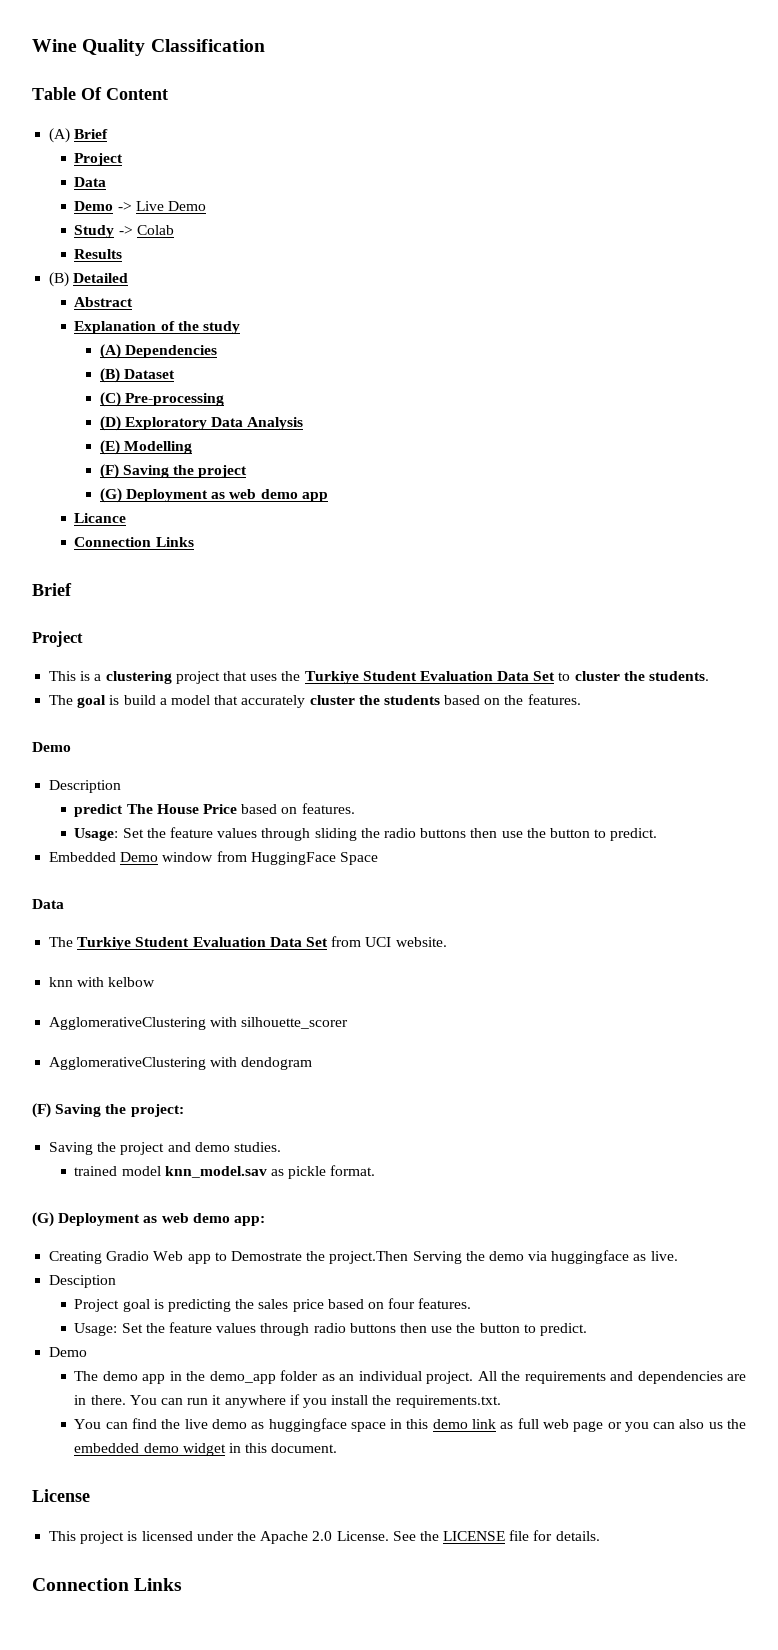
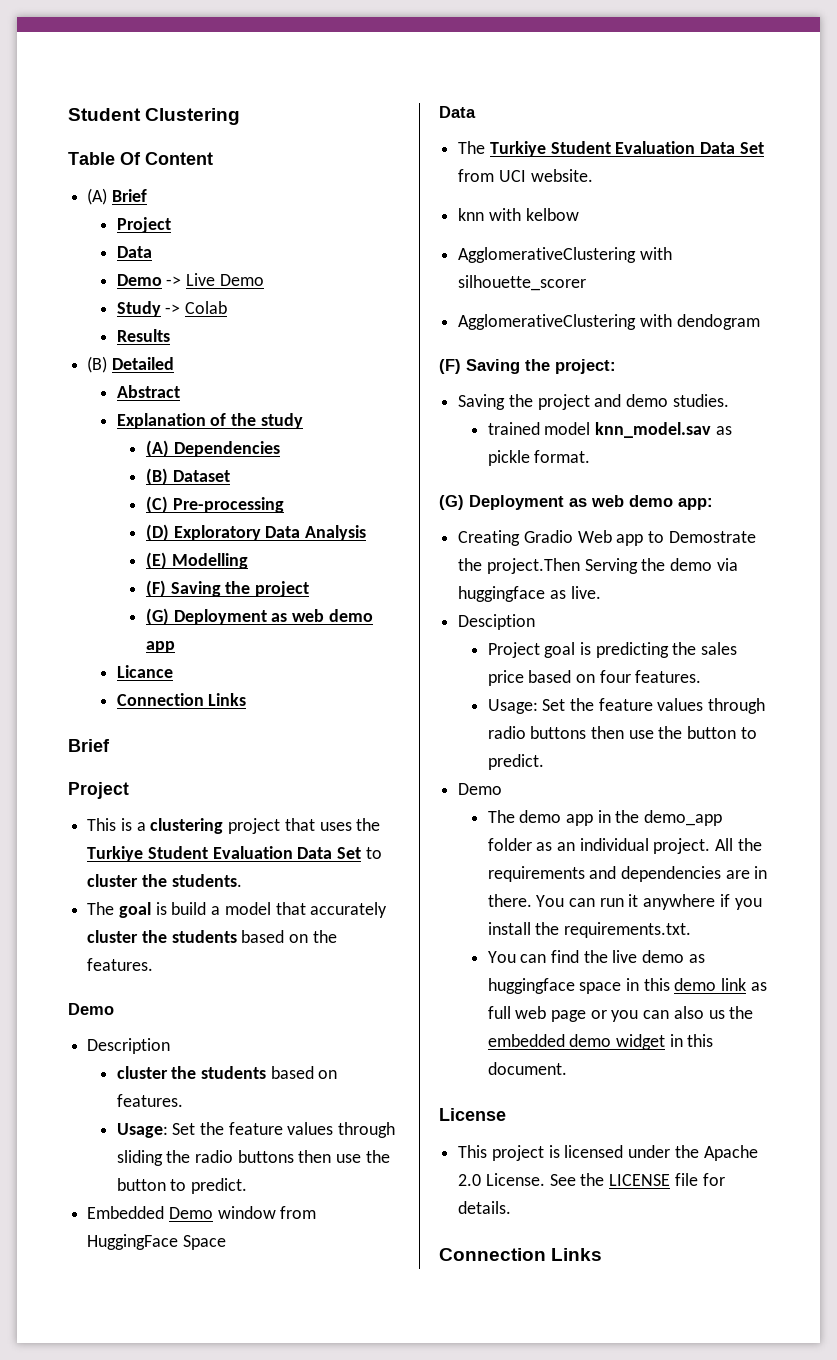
[32,39,265,56] Wine Quality Classification -> [68,108,241,125] Student Clustering
[74,804,238,817] predict The House Price -> [116,1066,266,1079] cluster the students

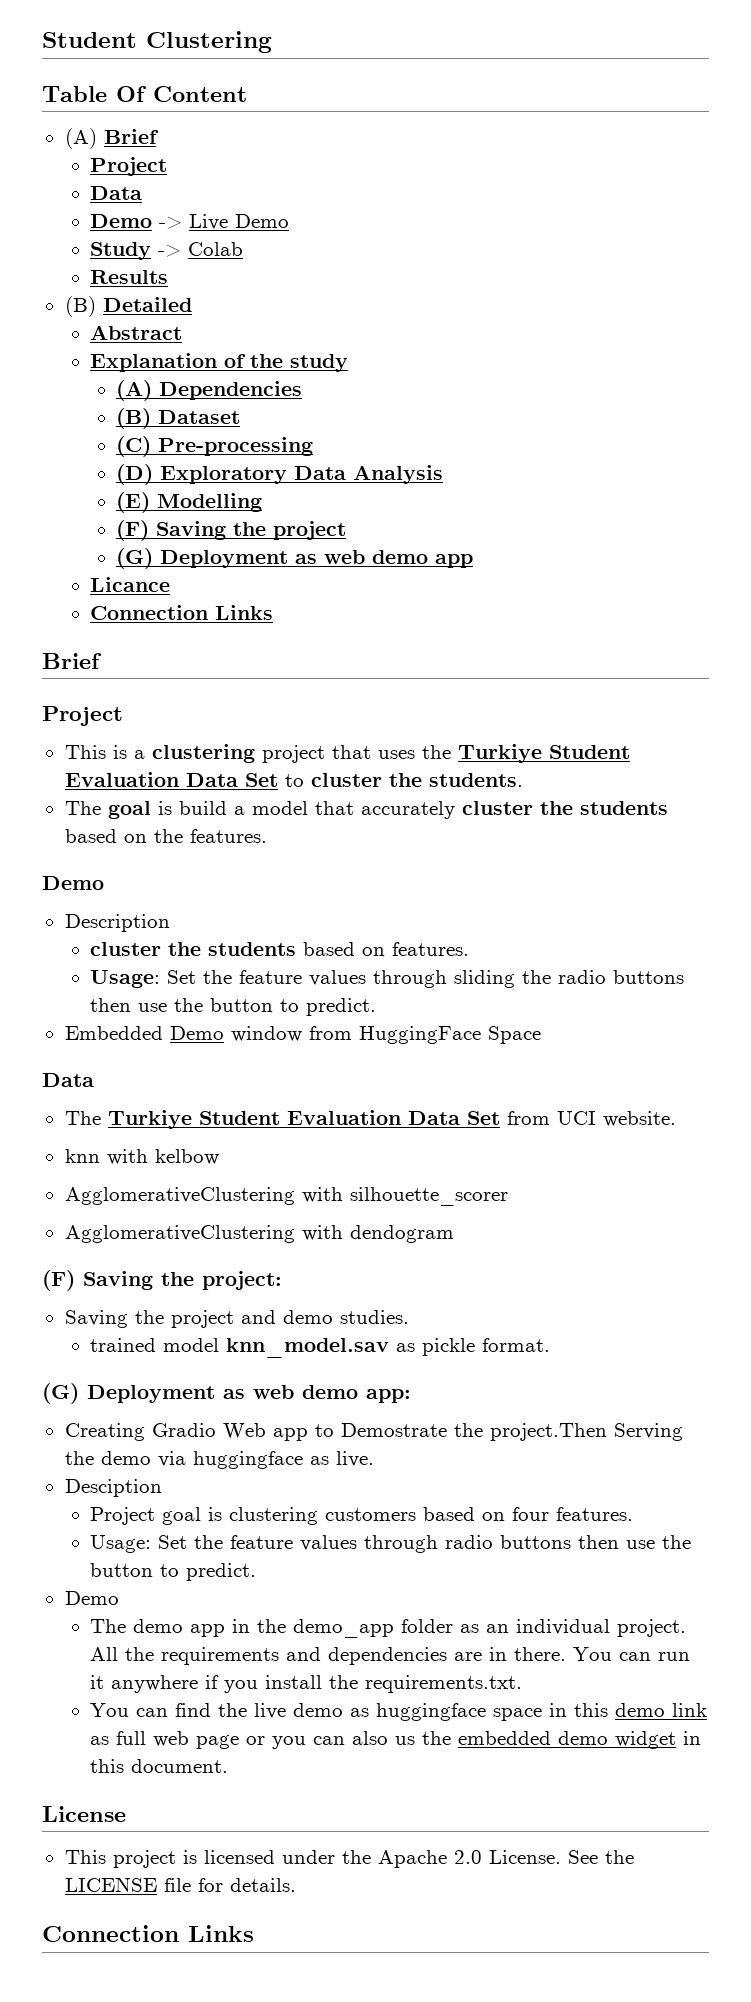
[595,642,738,658] [487,670,524,686] predicting the sales price -> [229,1507,417,1525] clustering customers

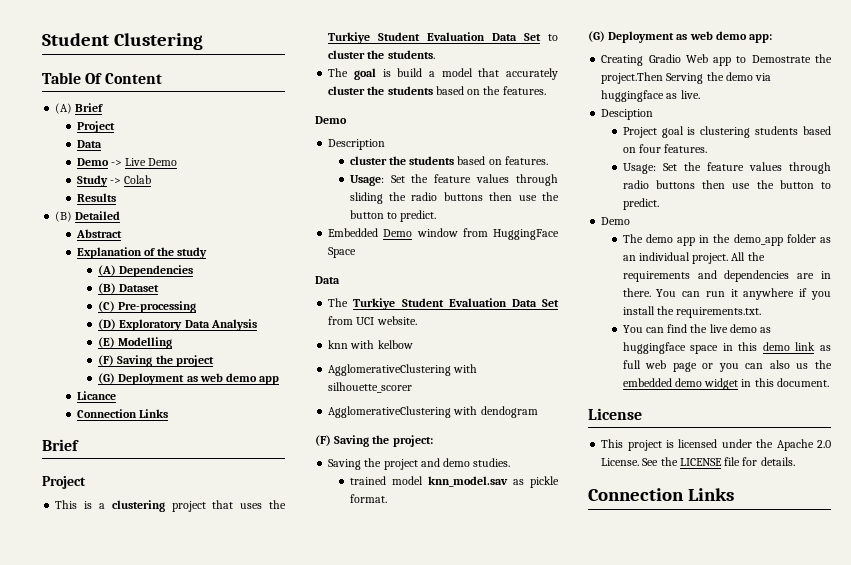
[325,1508,417,1521] customers -> [755,126,799,135] students

